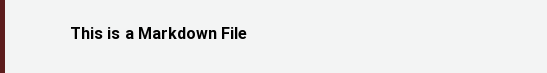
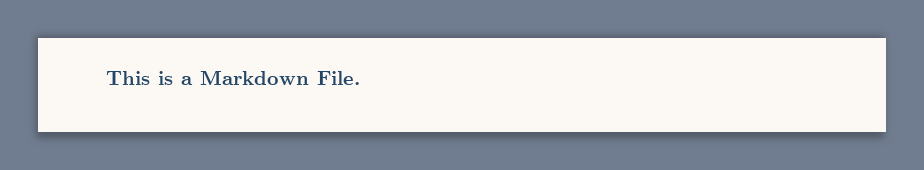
[221,27,248,39] File -> [317,71,360,85] File.

